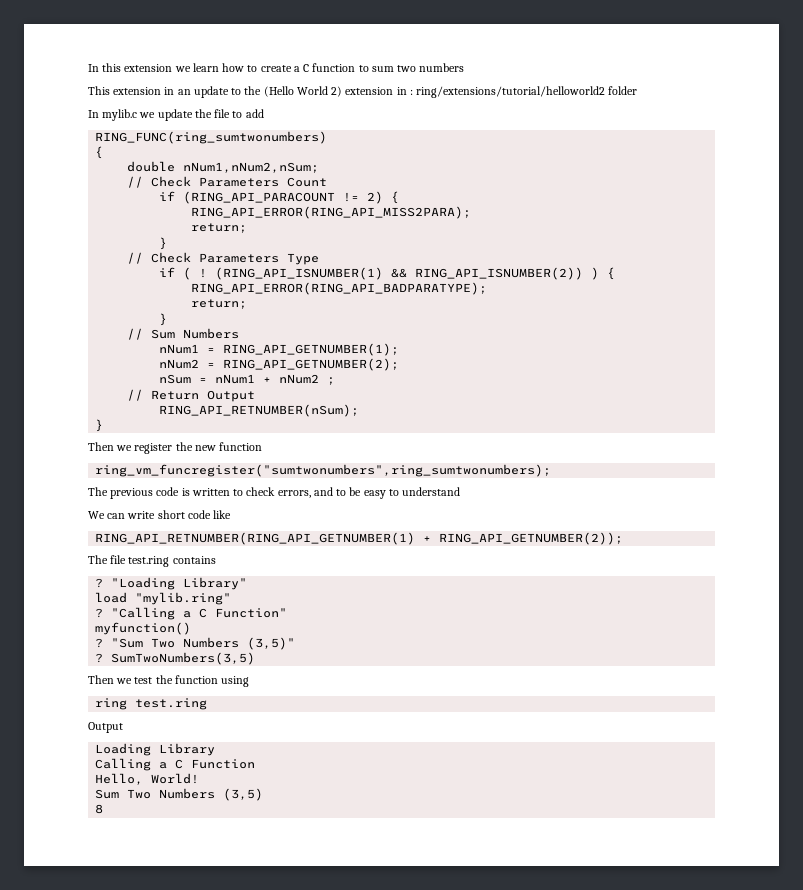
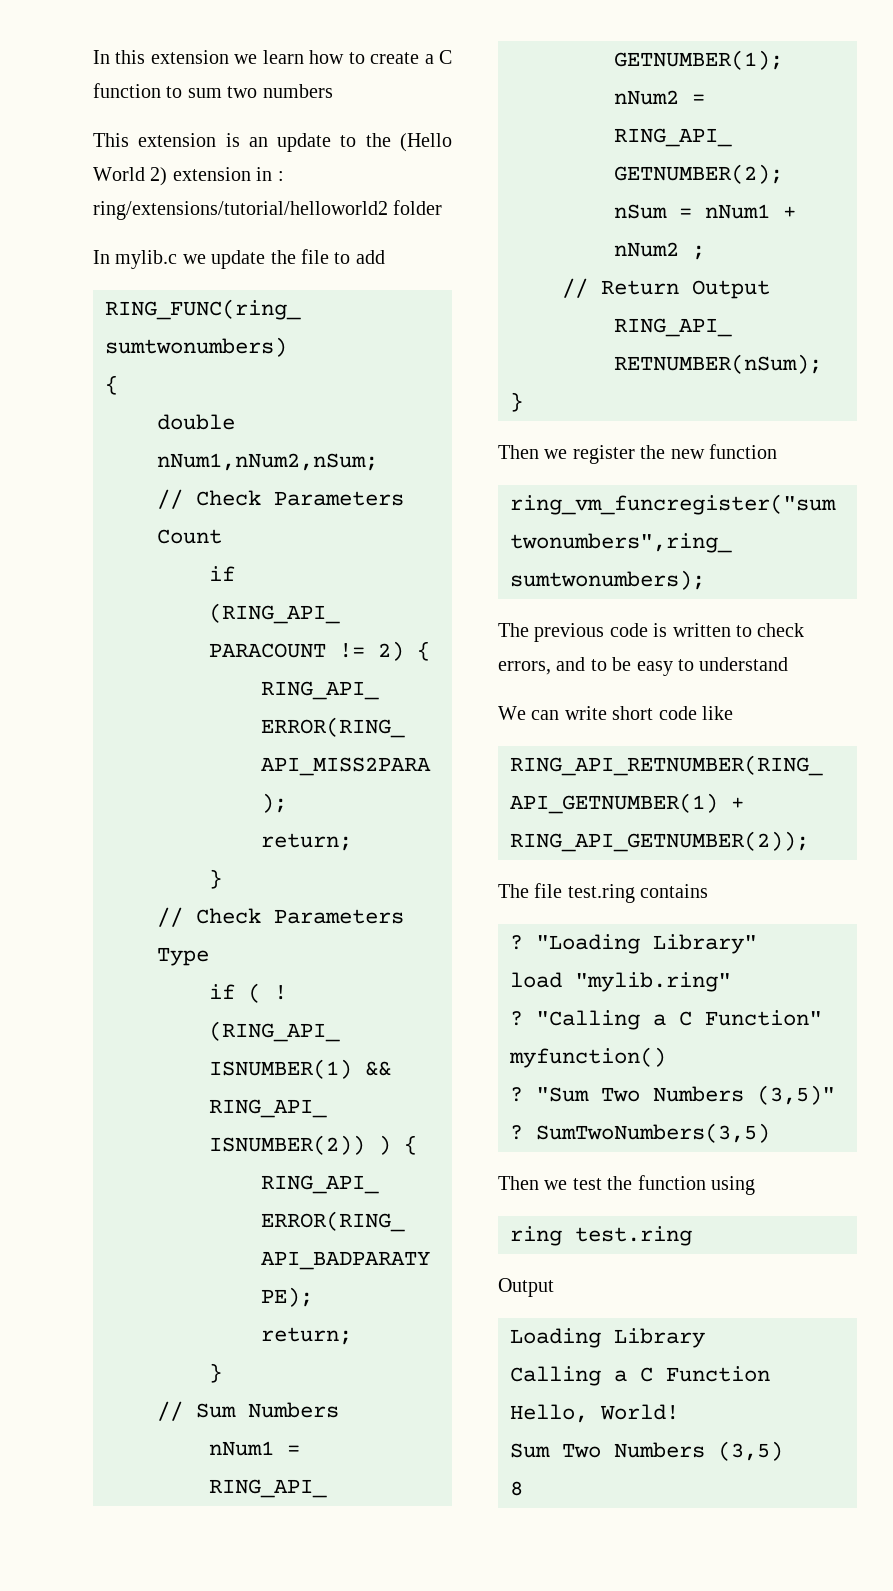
[164,87,175,95] in -> [225,133,240,147] is

